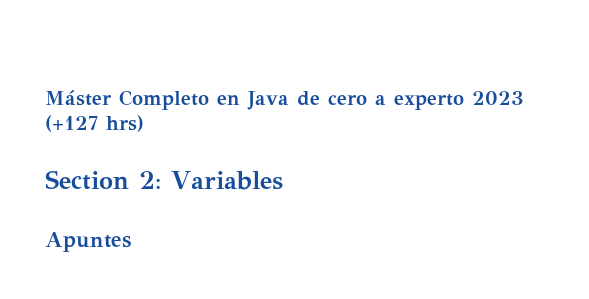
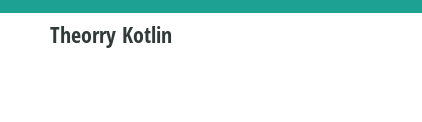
[45,90,524,110] [45,115,144,132] [45,170,283,190] [45,232,131,252] Máster Completo en Java de cero a experto 2023 (+127 hrs) // Section 2: Variables // Apuntes -> [50,26,172,48] Theorry Kotlin

